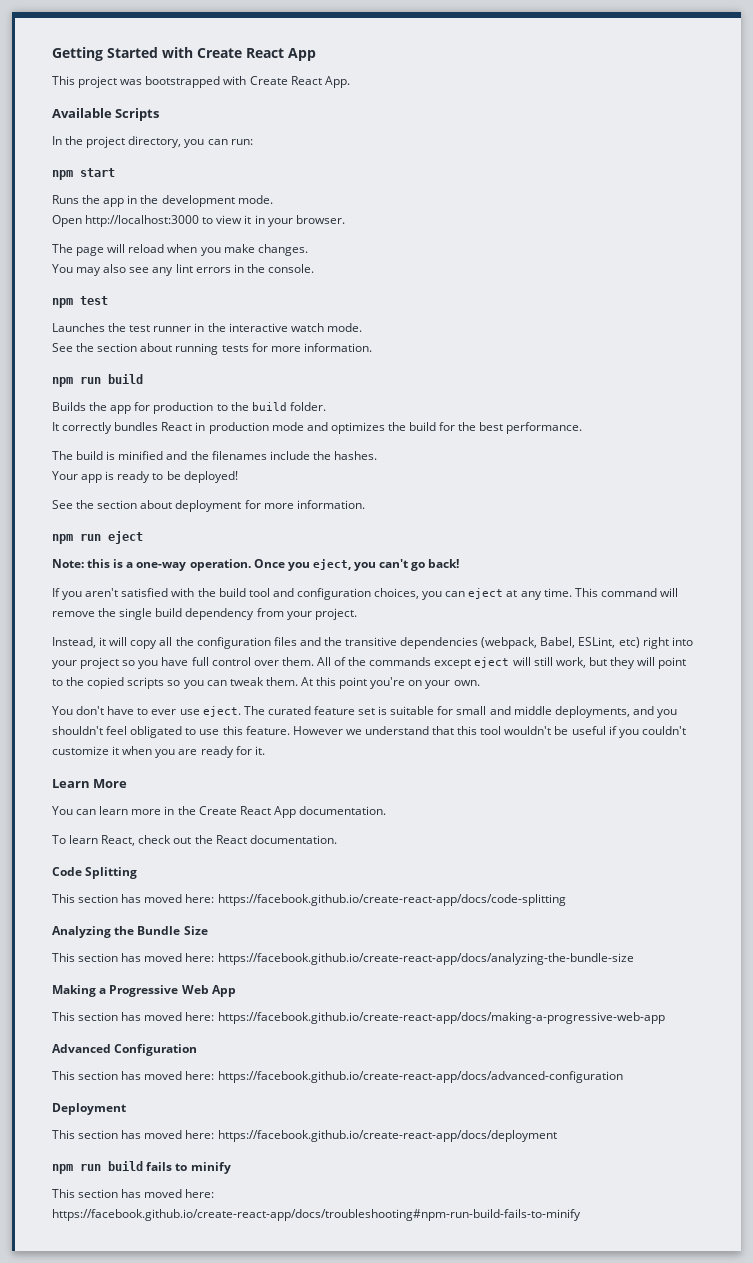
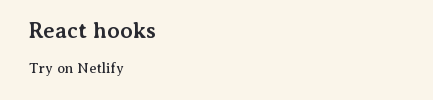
[52,47,316,61] [52,76,350,88] [52,108,160,121] [52,136,253,148] [52,168,115,180] [52,195,273,207] [52,215,345,227] [52,244,308,256] [52,264,314,276] [52,296,108,308] [52,323,362,332] [52,343,372,355] [52,374,143,387] [52,402,326,414] [52,422,583,434] [52,451,377,460] [52,471,238,483] [52,500,365,512] [52,531,143,544] [52,559,460,571] [52,588,678,600] [52,608,357,620] [52,637,693,649] [52,657,687,669] [52,677,480,689] [52,706,677,718] [52,726,686,738] [52,746,265,758] [52,779,128,788] [52,806,386,818] [52,835,337,846] [52,867,138,879] [52,894,566,906] [52,926,208,938] [52,953,634,965] [52,985,236,997] [52,1012,665,1024] [52,1044,198,1056] [52,1071,623,1083] [52,1103,126,1115] [52,1130,557,1142] [52,1161,231,1174] [52,1189,215,1198] [52,1209,581,1221] Getting Started with Create React App // This project was bootstrapped with Create React App. // Available Scripts // In the project directory, you can run: // npm start // Runs the app in the development mode. // Open http://localhost:3000 to view it in your browser. // The page will reload when you make changes. // You may also see any lint errors in the console. // npm test // Launches the test runner in the interactive watch mode. // See the section about running tests for more information. // npm run build // Builds the app for production to the build folder. // It correctly bundles React in production mode and optimizes the build for the best performance. // The build is minified and the filenames include the hashes. // Your app is ready to be deployed! // See the section about deployment for more information. // npm run eject // Note: this is a one-way operation. Once you eject, you can't go back! // If you aren't satisfied with the build tool and configuration choices, you can eject at any time. This command will remove the single build dependency from your project. // Instead, it will copy all the configuration files and the transitive dependencies (webpack, Babel, ESLint, etc) right into your project so you have full control over them. All of the commands except eject will still work, but they will point to the copied scripts so you can tweak them. At this point you're on your own. // You don't have to ever use eject. The curated feature set is suitable for small and middle deployments, and you shouldn't feel obligated to use this feature. However we understand that this tool wouldn't be useful if you couldn't customize it when you are ready for it. // Learn More // You can learn more in the Create React App documentation. // To learn React, check out the React documentation. // Code Splitting // This section has moved here: https://facebook.github.io/create-react-app/docs/code-splitting // Analyzing the Bundle Size // This section has moved here: https://facebook.github.io/create-react-app/docs/analyzing-the-bundle-size // Making a Progressive Web App // This section has moved here: https://facebook.github.io/create-react-app/docs/making-a-progressive-web-app // Advanced Configuration // This section has moved here: https://facebook.github.io/create-react-app/docs/advanced-configuration // Deployment // This section has moved here: https://facebook.github.io/create-react-app/docs/deployment // npm run build fails to minify // This section has moved here: https://facebook.github.io/create-react-app/docs/troubleshooting#npm-run-build-fails-to-minify -> [29,22,156,38] [29,62,124,76] React hooks // Try on Netlify

